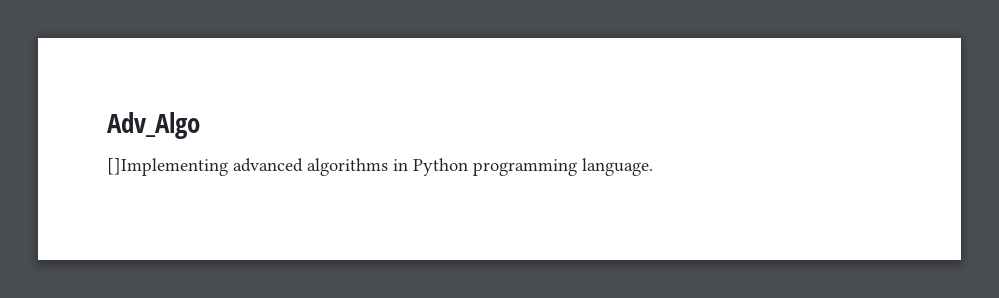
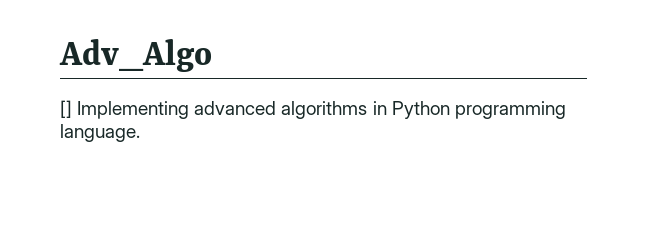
[107,158,228,176] []Implementing -> [60,100,190,119] [] Implementing

